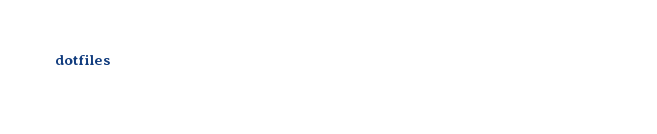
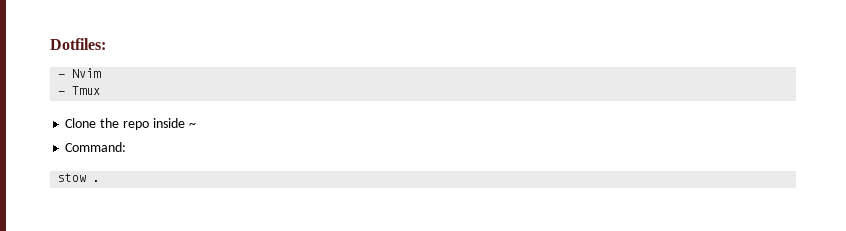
[55,54,110,65] dotfiles -> [50,38,106,50] [58,68,102,78] [58,86,101,95] [65,118,196,130] [65,142,127,152] [58,173,101,182] Dotfiles: // - Nvim // - Tmux // Clone the repo inside ~ // Command: // stow .

